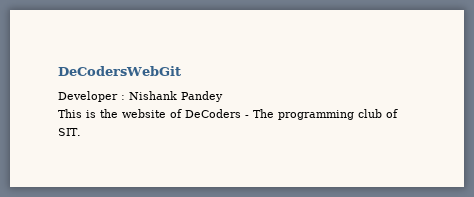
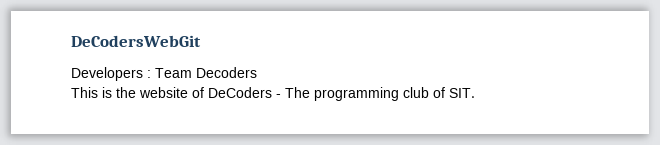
[58,91,223,102] Developer : Nishank Pandey -> [71,67,257,81] Developers : Team Decoders

